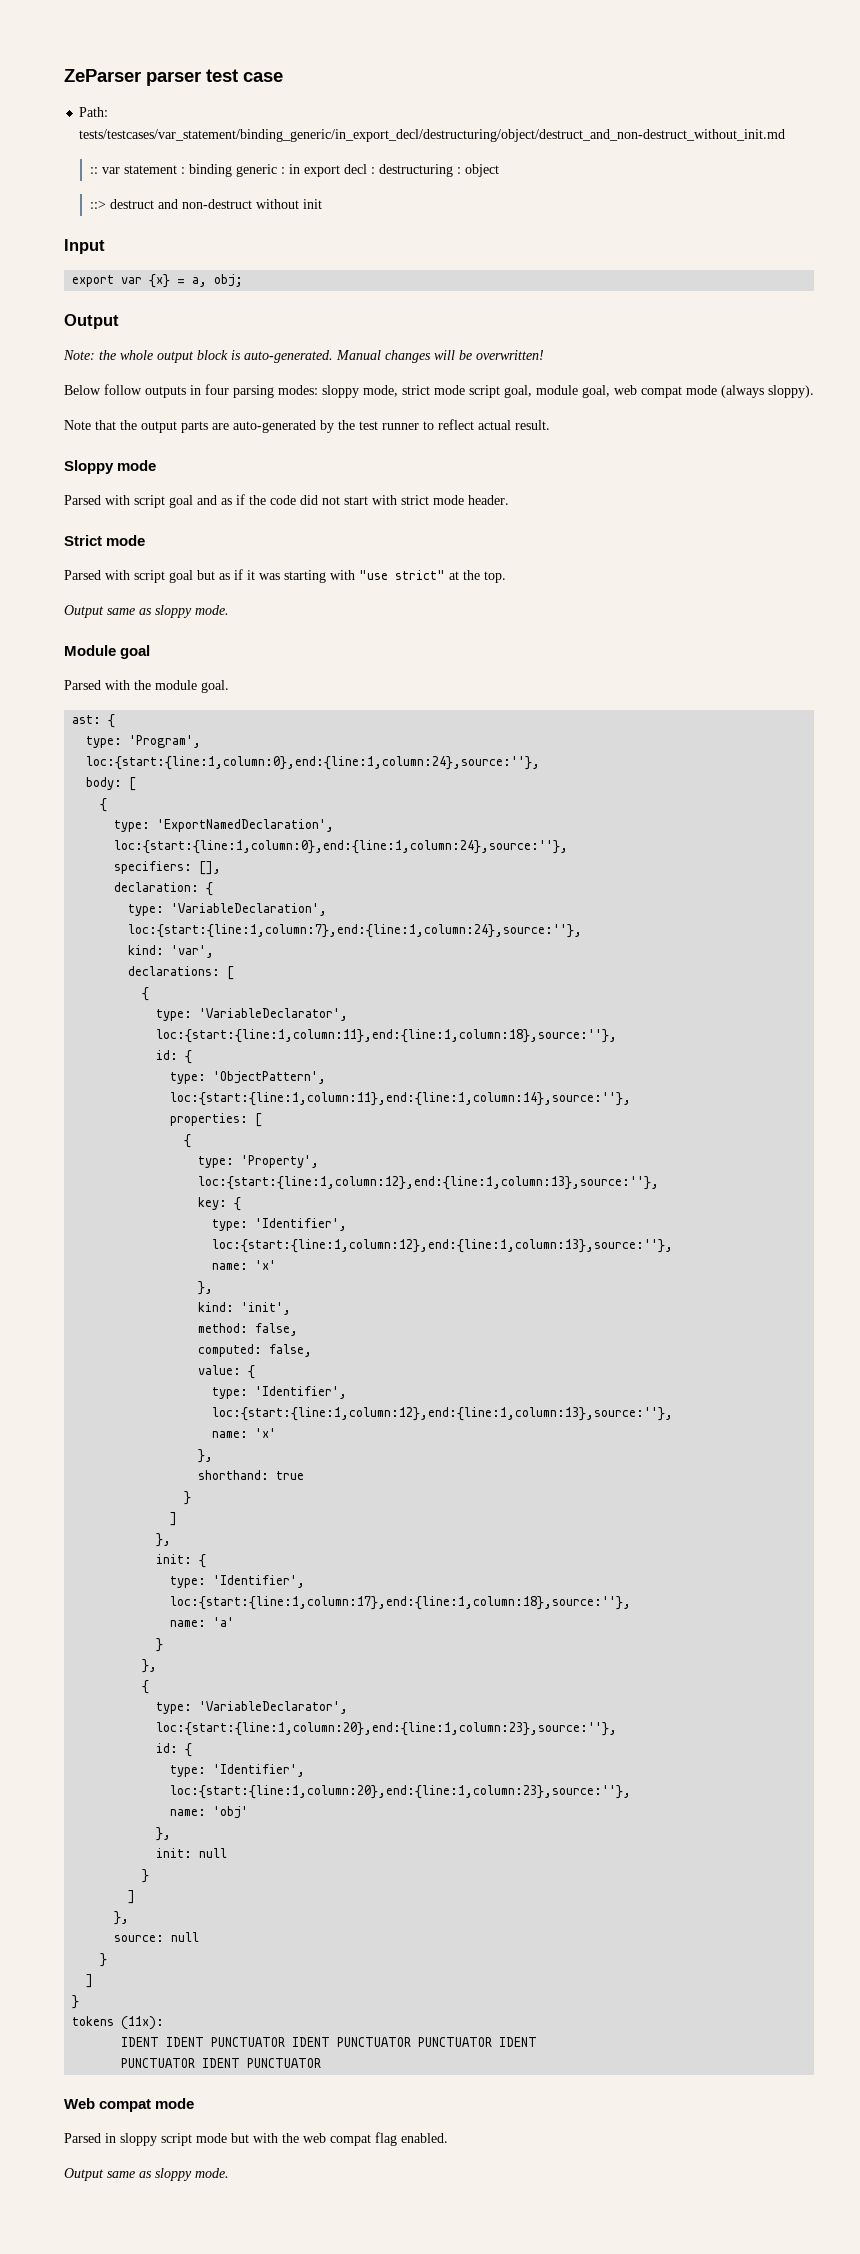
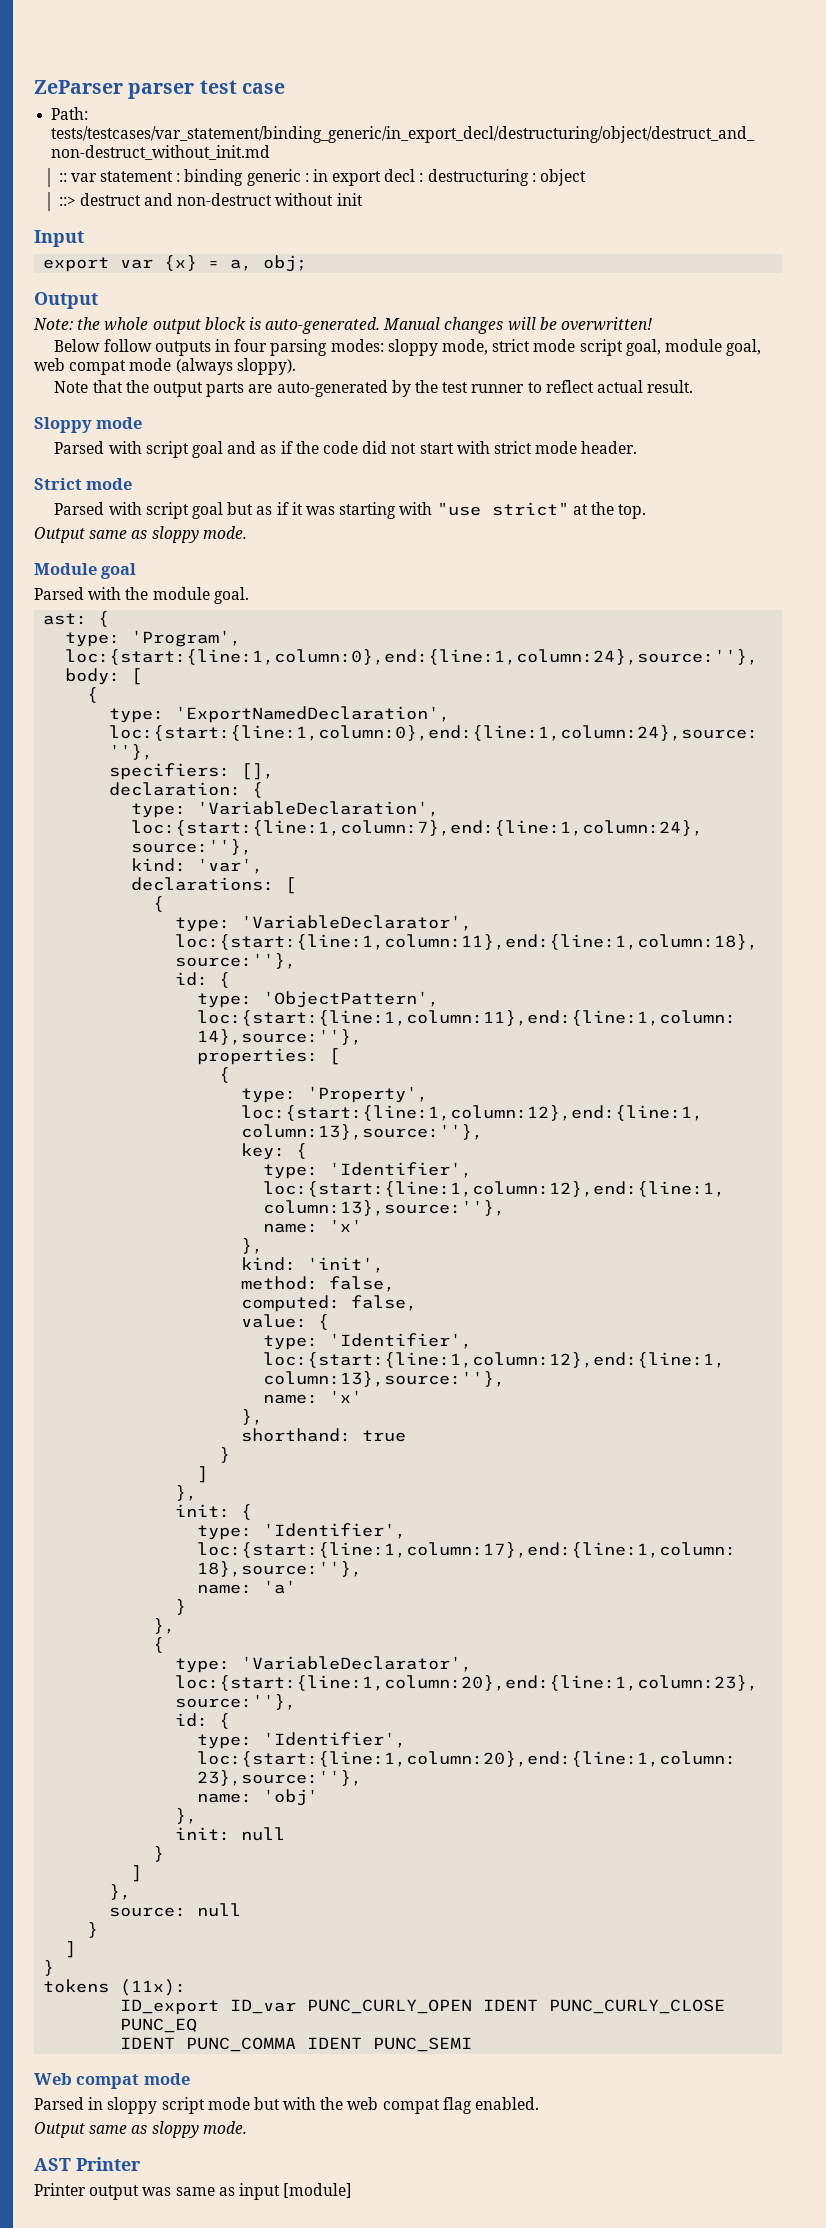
[121,2037,538,2047] [121,2058,322,2068] IDENT IDENT PUNCTUATOR IDENT PUNCTUATOR PUNCTUATOR IDENT // PUNCTUATOR IDENT PUNCTUATOR -> [120,1999,726,2015] [120,2018,198,2033] [120,2037,473,2052] ID_export ID_var PUNC_CURLY_OPEN IDENT PUNC_CURLY_CLOSE PUNC_EQ // IDENT PUNC_COMMA IDENT PUNC_SEMI
(229, 2173) none -> [34,2157,141,2171] [34,2183,353,2200] // AST Printer // Printer output was same as input [module]

